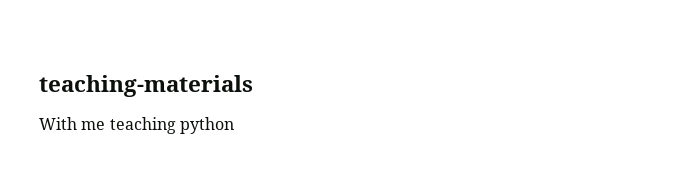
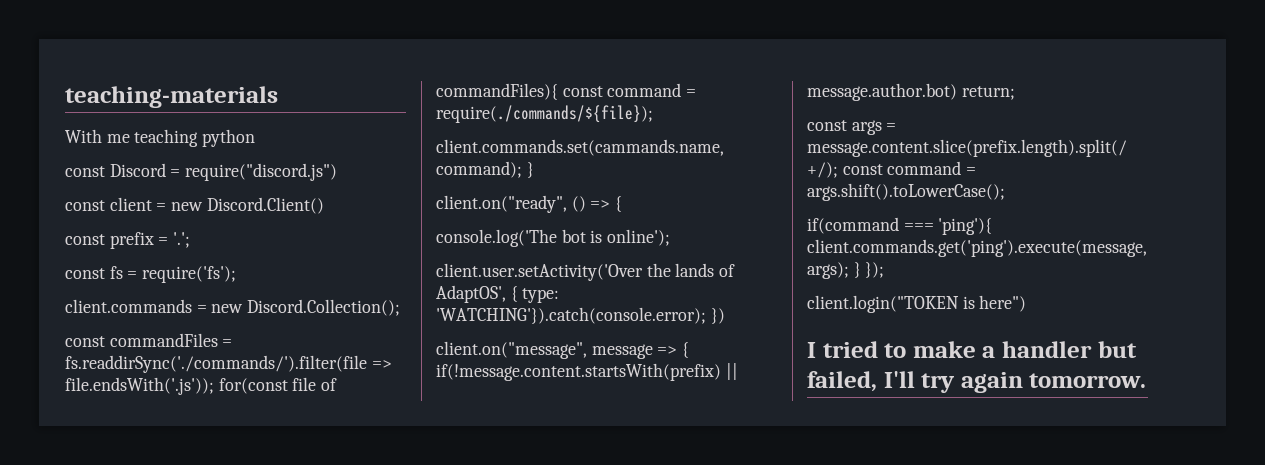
(234, 125) none -> [65,163,338,181] [65,197,324,214] [65,232,191,249] [65,266,237,283] [65,299,401,316] [65,333,233,347] [65,355,392,373] [65,377,338,395] [436,83,697,100] [436,105,653,123] [436,139,724,156] [436,161,534,178] [436,195,623,213] [436,229,671,247] [436,263,736,281] [436,285,560,303] [436,307,725,324] [436,341,690,359] [436,363,738,381] [807,83,1015,101] [807,120,897,135] [807,139,1127,157] [807,161,977,178] [807,183,1005,201] [807,217,993,235] [807,239,1147,257] [807,262,885,279] [807,295,1027,313] [807,341,1137,358] [807,371,1147,393] // const Discord = require("discord.js") // const client = new Discord.Client() // const prefix = '.'; // const fs = require('fs'); // client.commands = new Discord.Collection(); // const commandFiles = fs.readdirSync('./commands/').filter(file => file.endsWith('.js')); for(const file of commandFiles){ const command = require(./commands/${file}); // client.commands.set(cammands.name, command); } // client.on("ready", () => { // console.log('The bot is online'); // client.user.setActivity('Over the lands of AdaptOS', { type: 'WATCHING'}).catch(console.error); }) // client.on("message", message => { if(!message.content.startsWith(prefix) || message.author.bot) return; // const args = message.content.slice(prefix.length).split(/ +/); const command = args.shift().toLowerCase(); // if(command === 'ping'){ client.commands.get('ping').execute(message, args); } }); // client.login("TOKEN is here") // I tried to make a handler but failed, I'll try again tomorrow.

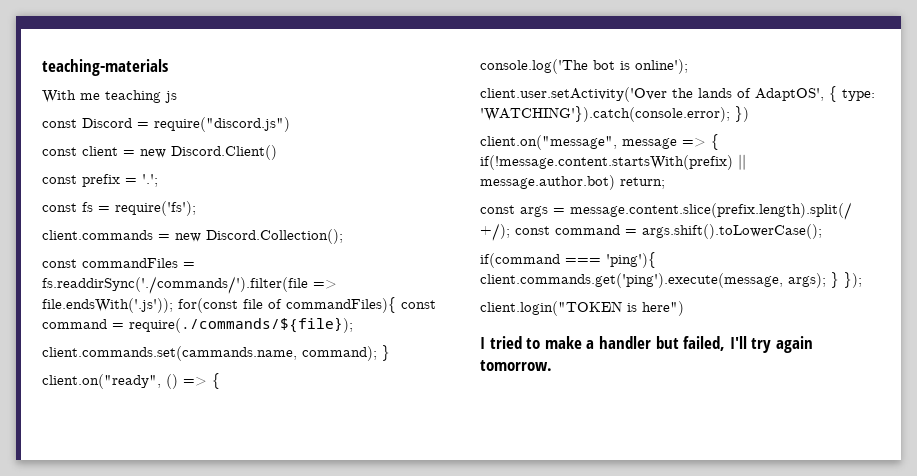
[202,129,256,147] python -> [165,91,177,103] js

